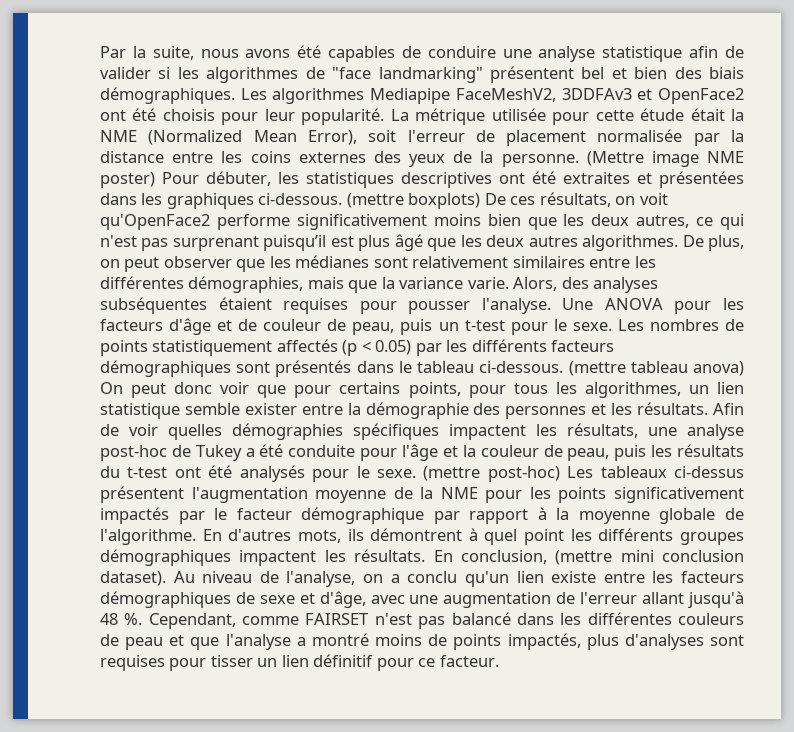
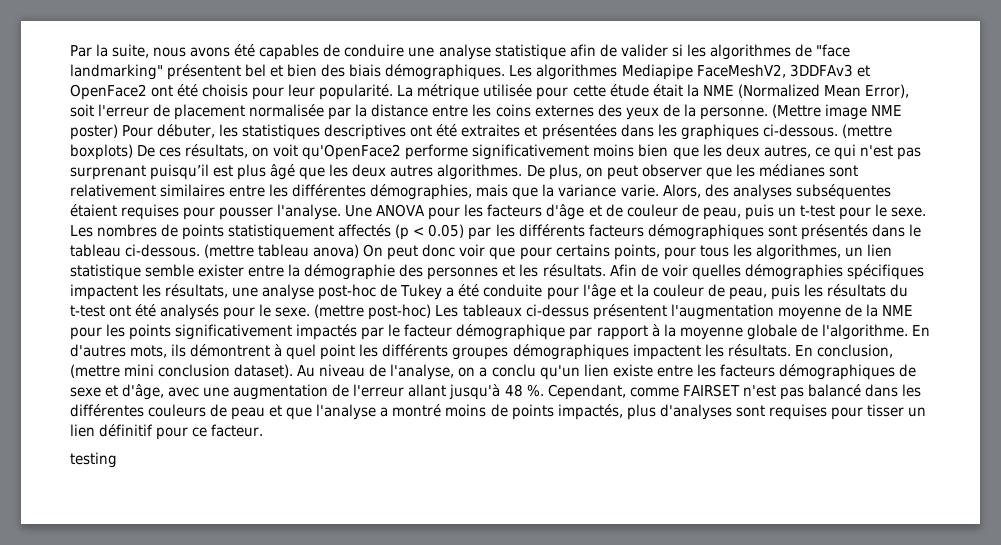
(499, 661) none -> [70,452,117,468] // testing

